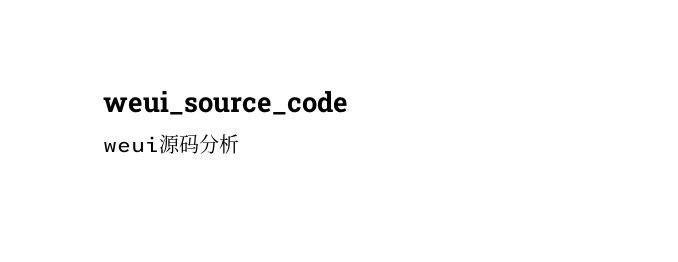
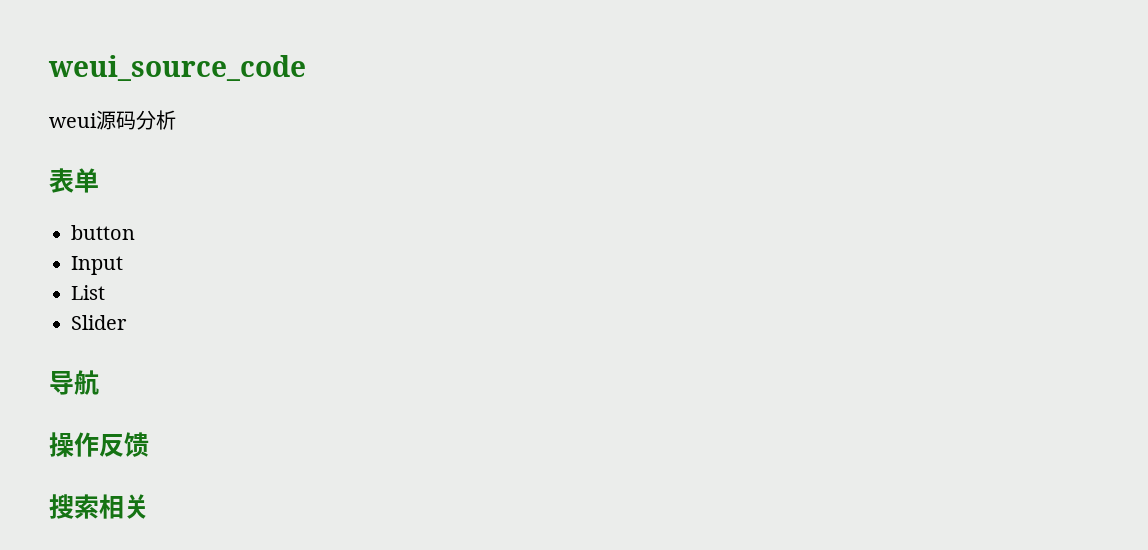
(239, 144) none -> [49,168,99,193] [71,225,135,240] [71,256,123,275] [71,285,105,300] [71,315,127,330] [49,370,99,395] [49,432,149,457] [49,494,149,519] // 表单 // button // Input // List // Slider // 导航 // 操作反馈 // 搜索相关

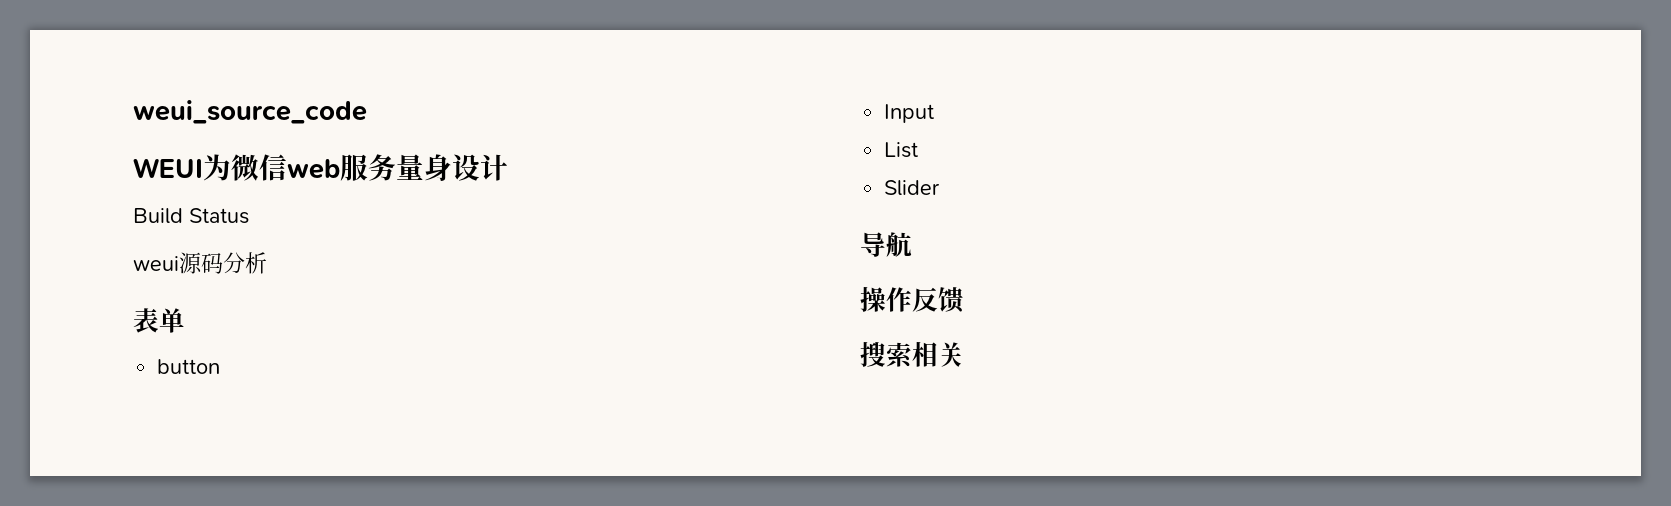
(306, 68) none -> [133,154,508,181] [133,208,249,224] // WEUI为微信web服务量身设计 // Build Status

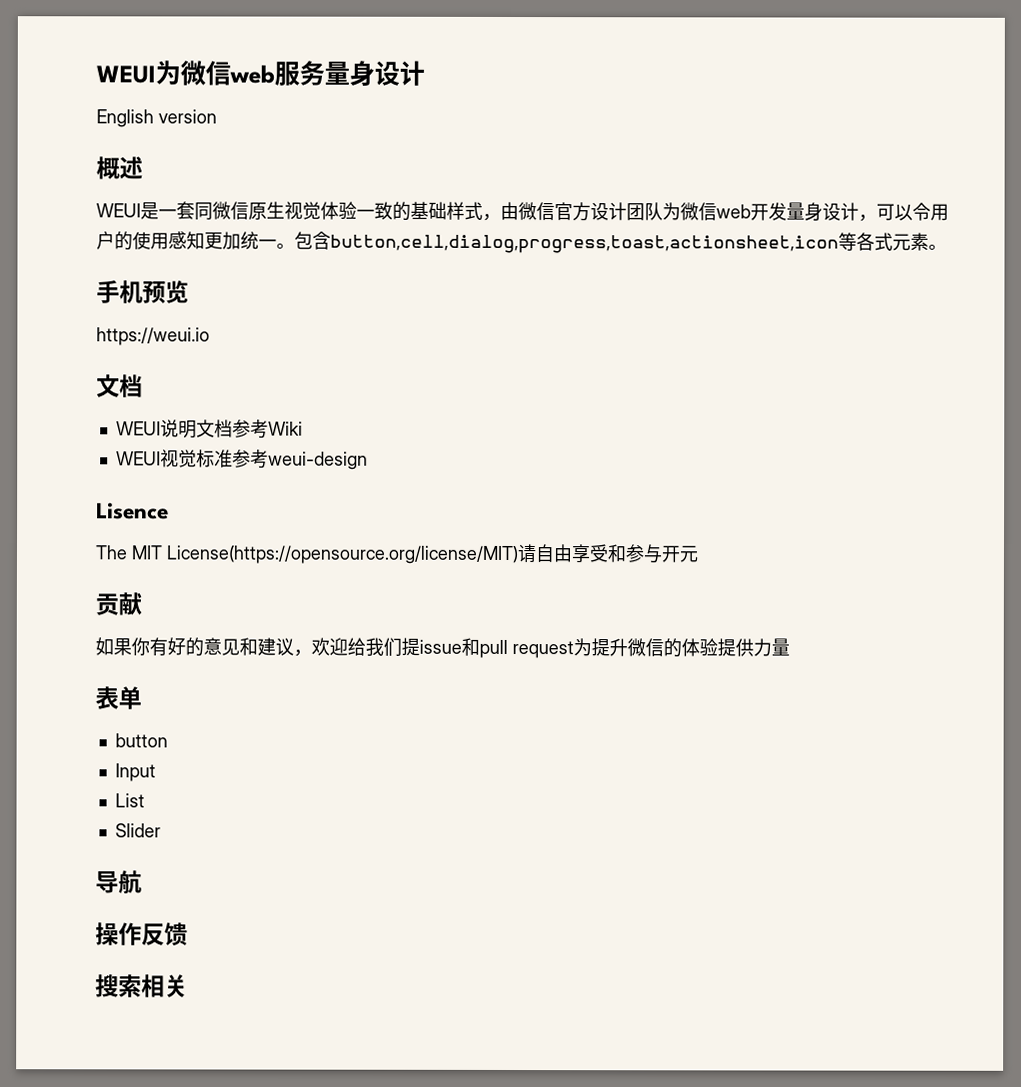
[133,100,367,124] weui_source_code // -> (96, 74) none
[133,208,249,224] [133,252,267,274] Build Status // weui源码分析 -> [96,109,217,128] [96,156,143,180] [96,201,949,222] [96,231,947,254] [96,280,189,304] [96,327,210,346] [96,374,143,398] [115,419,303,439] [115,449,368,470] [96,502,169,520] [95,544,698,565] [95,592,142,616] [95,637,790,659] English version // 概述 // WEUI是一套同微信原生视觉体验一致的基础样式，由微信官方设计团队为微信web开发量身设计，可以令用户的使用感知更加统一。包含button,cell,dialog,progress,toast,actionsheet,icon等各式元素。 // 手机预览 // https://weui.io // 文档 // WEUI说明文档参考Wiki // WEUI视觉标准参考weui-design // Lisence // The MIT License(https://opensource.org/license/MIT)请自由享受和参与开元 // 贡献 // 如果你有好的意见和建议，欢迎给我们提issue和pull request为提升微信的体验提供力量

